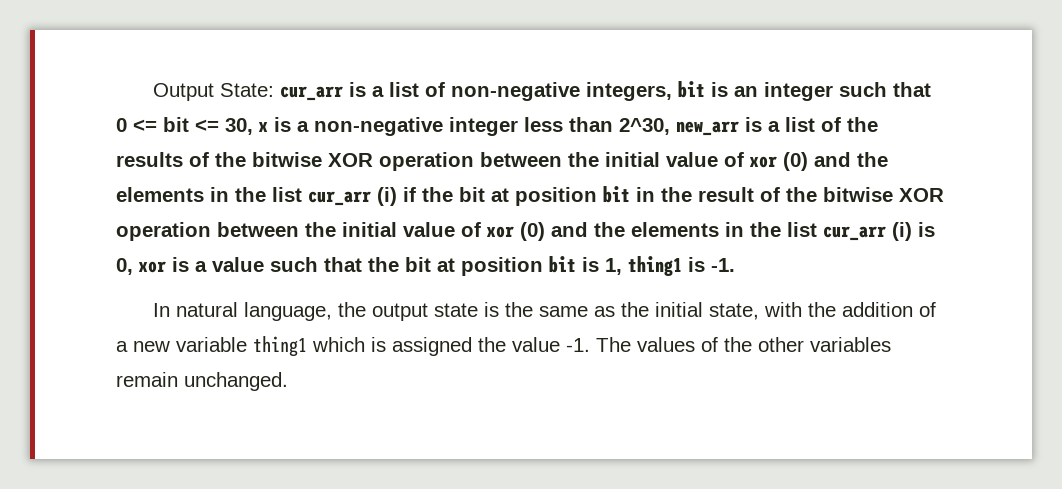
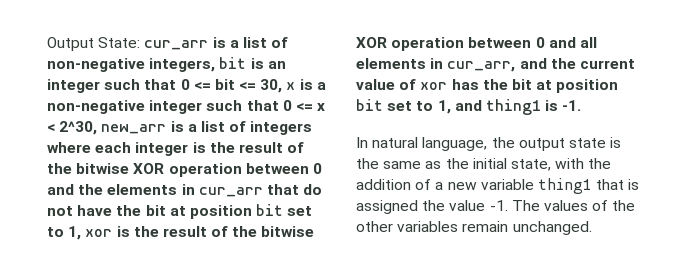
[524,117,613,132] less than -> [206,100,326,111] [47,124,55,132] such that 0 <= x <
[847,117,878,132] [116,152,888,171] [116,186,944,206] [116,222,935,241] [116,256,622,276] the results of the bitwise XOR operation between the initial value of xor (0) and the elements in the list cur_arr (i) if the bit at position bit in the result of the bitwise XOR operation between the initial value of xor (0) and the elements in the list cur_arr (i) is 0, xor is a value such that the bit at position bit is 1, -> [250,121,313,135] [47,142,305,156] [47,163,322,177] [47,184,323,197] [47,204,313,219] [47,226,315,240] [356,37,597,51] [356,58,635,72] [356,79,619,93] [356,99,482,114] integers where each integer is the result of the bitwise XOR operation between 0 and the elements in cur_arr that do not have the bit at position bit set to 1, xor is the result of the bitwise XOR operation between 0 and all elements in cur_arr, and the current value of xor has the bit at position bit set to 1, and
[312,337,365,352] which -> [596,179,625,190] that

